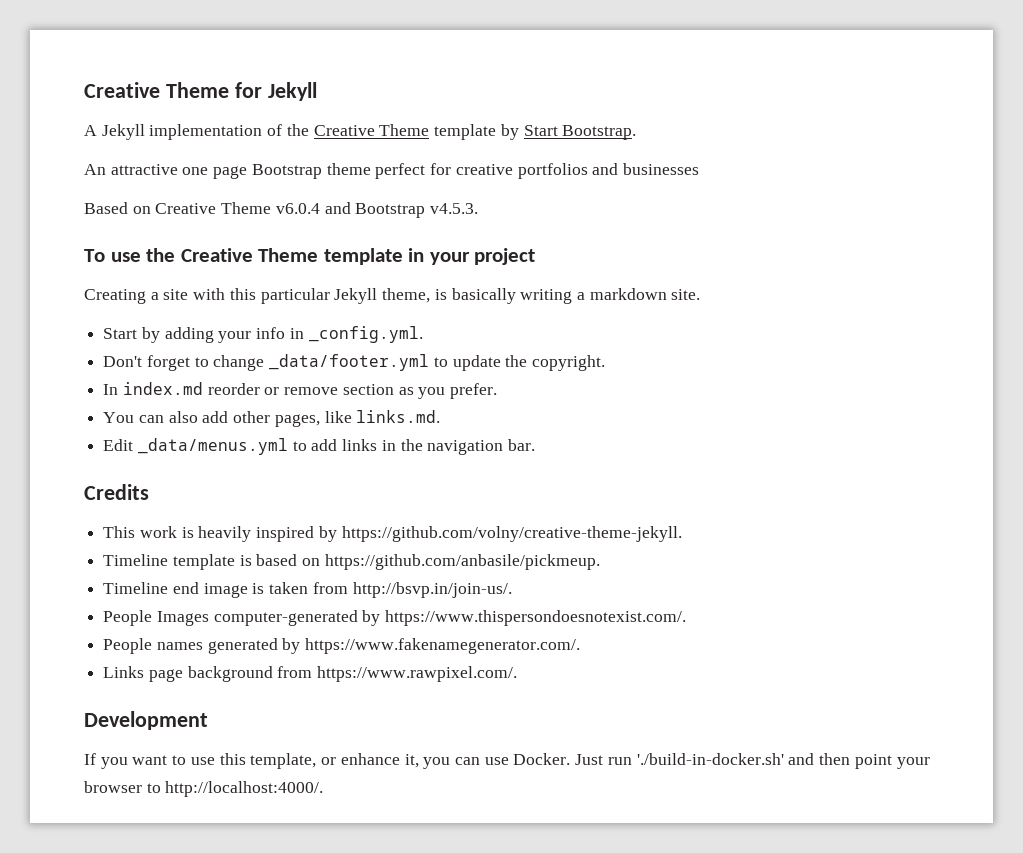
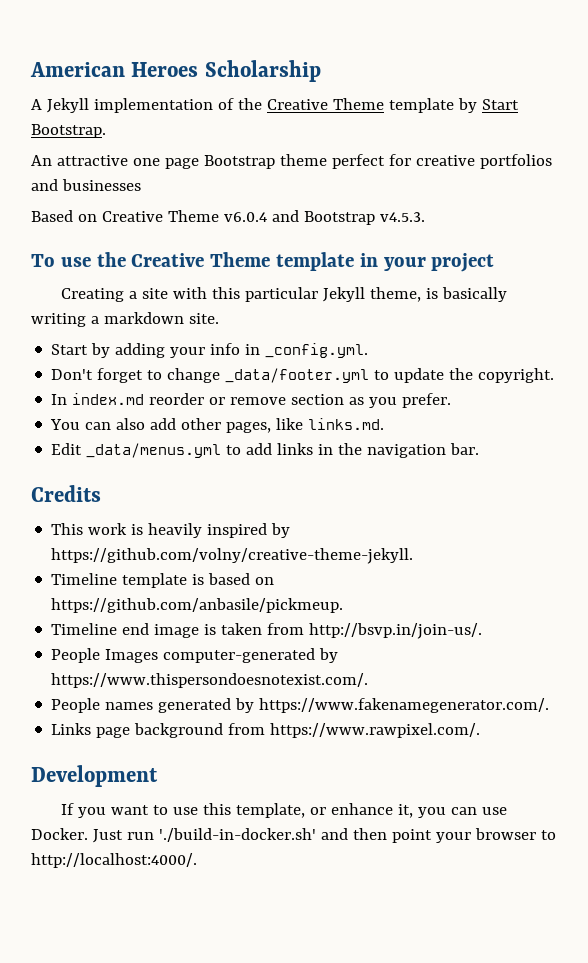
[84,82,317,101] Creative Theme for Jekyll -> [30,60,321,82] American Heroes Scholarship

